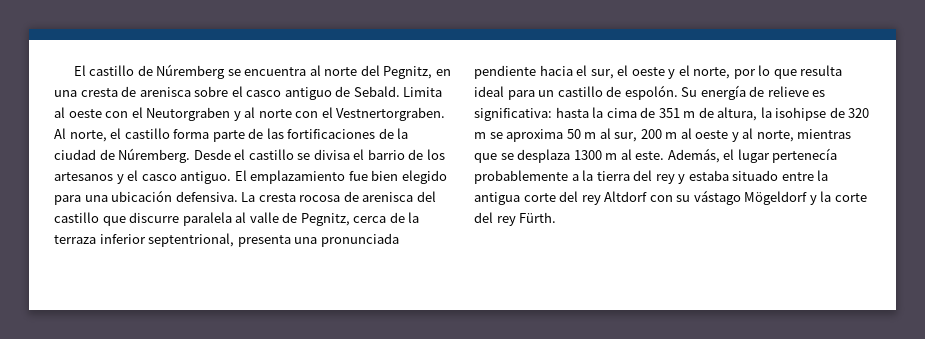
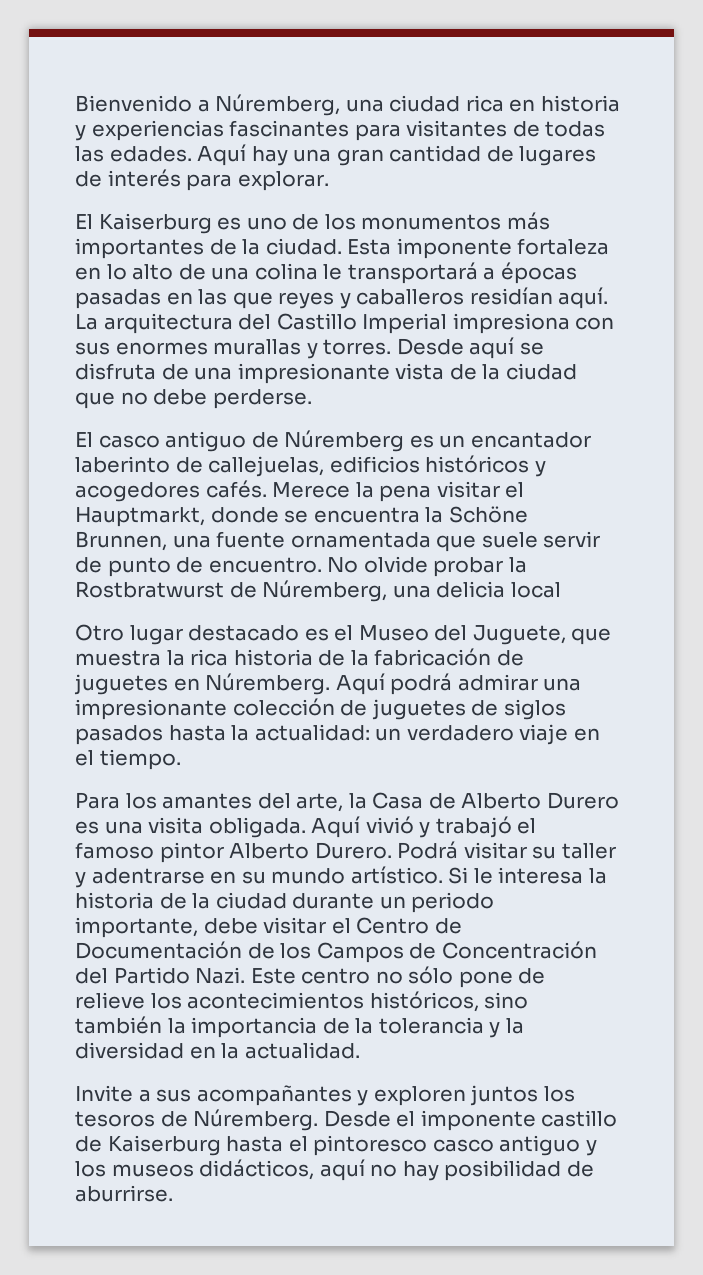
[73,64,451,79] [54,86,443,100] [54,107,446,121] [54,128,409,142] [54,148,445,163] [54,170,447,184] [54,190,436,205] [54,212,420,226] [54,233,399,247] [474,65,843,79] [474,85,826,100] [474,107,870,121] [474,128,852,142] [474,148,838,163] [474,170,829,184] [474,190,867,205] [474,212,557,226] El castillo de Núremberg se encuentra al norte del Pegnitz, en una cresta de arenisca sobre el casco antiguo de Sebald. Limita al oeste con el Neutorgraben y al norte con el Vestnertorgraben. Al norte, el castillo forma parte de las fortificaciones de la ciudad de Núremberg. Desde el castillo se divisa el barrio de los artesanos y el casco antiguo. El emplazamiento fue bien elegido para una ubicación defensiva. La cresta rocosa de arenisca del castillo que discurre paralela al valle de Pegnitz, cerca de la terraza inferior septentrional, presenta una pronunciada pendiente hacia el sur, el oeste y el norte, por lo que resulta ideal para un castillo de espolón. Su energía de relieve es significativa: hasta la cima de 351 m de altura, la isohipse de 320 m se aproxima 50 m al sur, 200 m al oeste y al norte, mientras que se desplaza 1300 m al este. Además, el lugar pertenecía probablemente a la tierra del rey y estaba situado entre la antigua corte del rey Altdorf con su vástago Mögeldorf y la corte del rey Fürth. -> [75,94,620,116] [75,120,606,141] [75,144,597,166] [75,169,329,191] [75,212,550,234] [75,238,610,259] [75,262,577,284] [75,287,609,309] [75,313,615,334] [75,337,544,359] [75,363,577,384] [75,389,312,409] [75,430,591,452] [75,455,546,477] [75,480,525,502] [75,506,528,527] [75,531,601,552] [75,556,527,577] [75,580,561,602] [75,624,612,645] [75,648,524,666] [74,673,582,695] [75,698,566,720] [75,724,600,745] [75,749,181,770] [75,792,619,812] [75,816,537,838] [75,841,616,863] [75,866,607,888] [75,892,495,913] [75,917,462,938] [75,941,597,963] [75,966,546,988] [75,991,529,1012] [75,1016,524,1038] [75,1042,360,1059] [75,1085,575,1106] [75,1109,618,1131] [75,1135,597,1156] [75,1159,594,1181] [75,1185,173,1202] Bienvenido a Núremberg, una ciudad rica en historia y experiencias fascinantes para visitantes de todas las edades. Aquí hay una gran cantidad de lugares de interés para explorar. // El Kaiserburg es uno de los monumentos más importantes de la ciudad. Esta imponente fortaleza en lo alto de una colina le transportará a épocas pasadas en las que reyes y caballeros residían aquí. La arquitectura del Castillo Imperial impresiona con sus enormes murallas y torres. Desde aquí se disfruta de una impresionante vista de la ciudad que no debe perderse. // El casco antiguo de Núremberg es un encantador laberinto de callejuelas, edificios históricos y acogedores cafés. Merece la pena visitar el Hauptmarkt, donde se encuentra la Schöne Brunnen, una fuente ornamentada que suele servir de punto de encuentro. No olvide probar la Rostbratwurst de Núremberg, una delicia local // Otro lugar destacado es el Museo del Juguete, que muestra la rica historia de la fabricación de juguetes en Núremberg. Aquí podrá admirar una impresionante colección de juguetes de siglos pasados hasta la actualidad: un verdadero viaje en el tiempo. // Para los amantes del arte, la Casa de Alberto Durero es una visita obligada. Aquí vivió y trabajó el famoso pintor Alberto Durero. Podrá visitar su taller y adentrarse en su mundo artístico. Si le interesa la historia de la ciudad durante un periodo importante, debe visitar el Centro de Documentación de los Campos de Concentración del Partido Nazi. Este centro no sólo pone de relieve los acontecimientos históricos, sino también la importancia de la tolerancia y la diversidad en la actualidad. // Invite a sus acompañantes y exploren juntos los tesoros de Núremberg. Desde el imponente castillo de Kaiserburg hasta el pintoresco casco antiguo y los museos didácticos, aquí no hay posibilidad de aburrirse.

